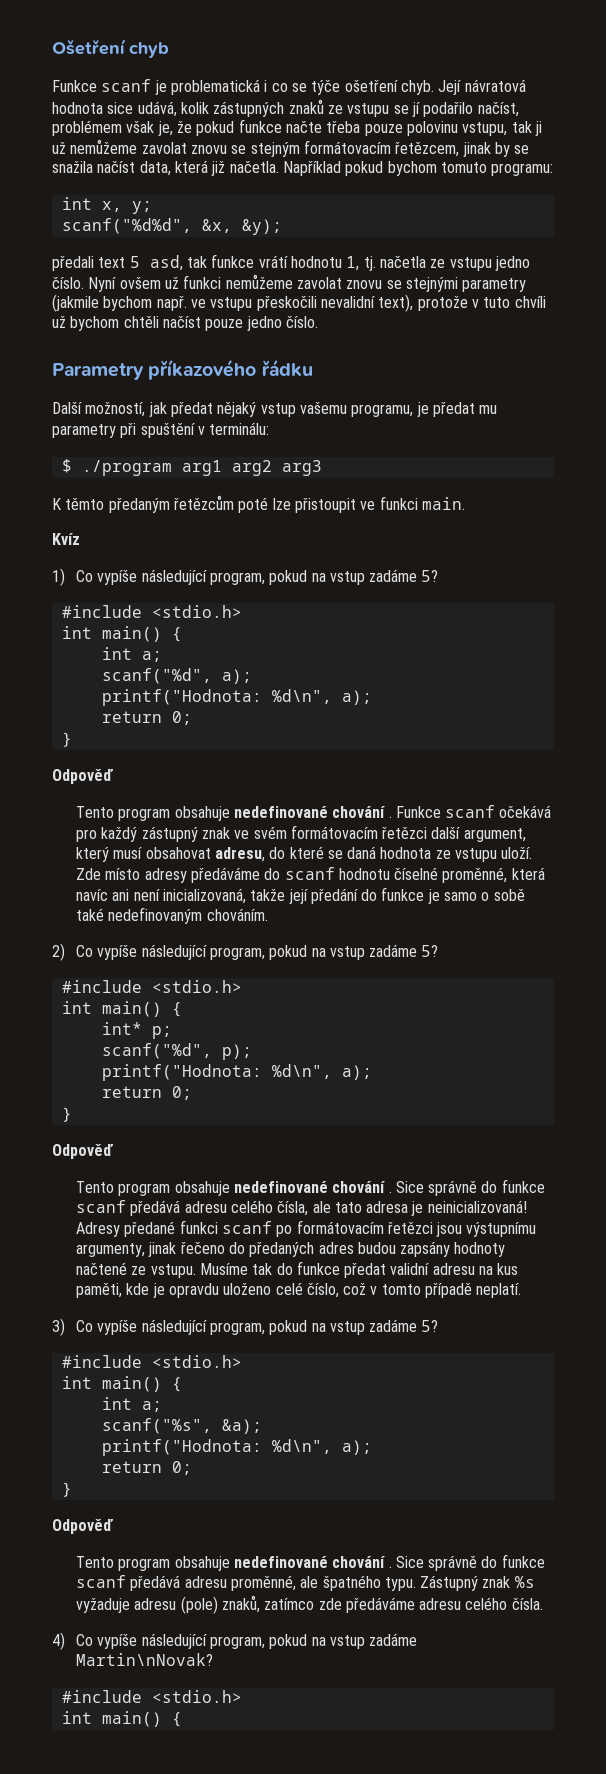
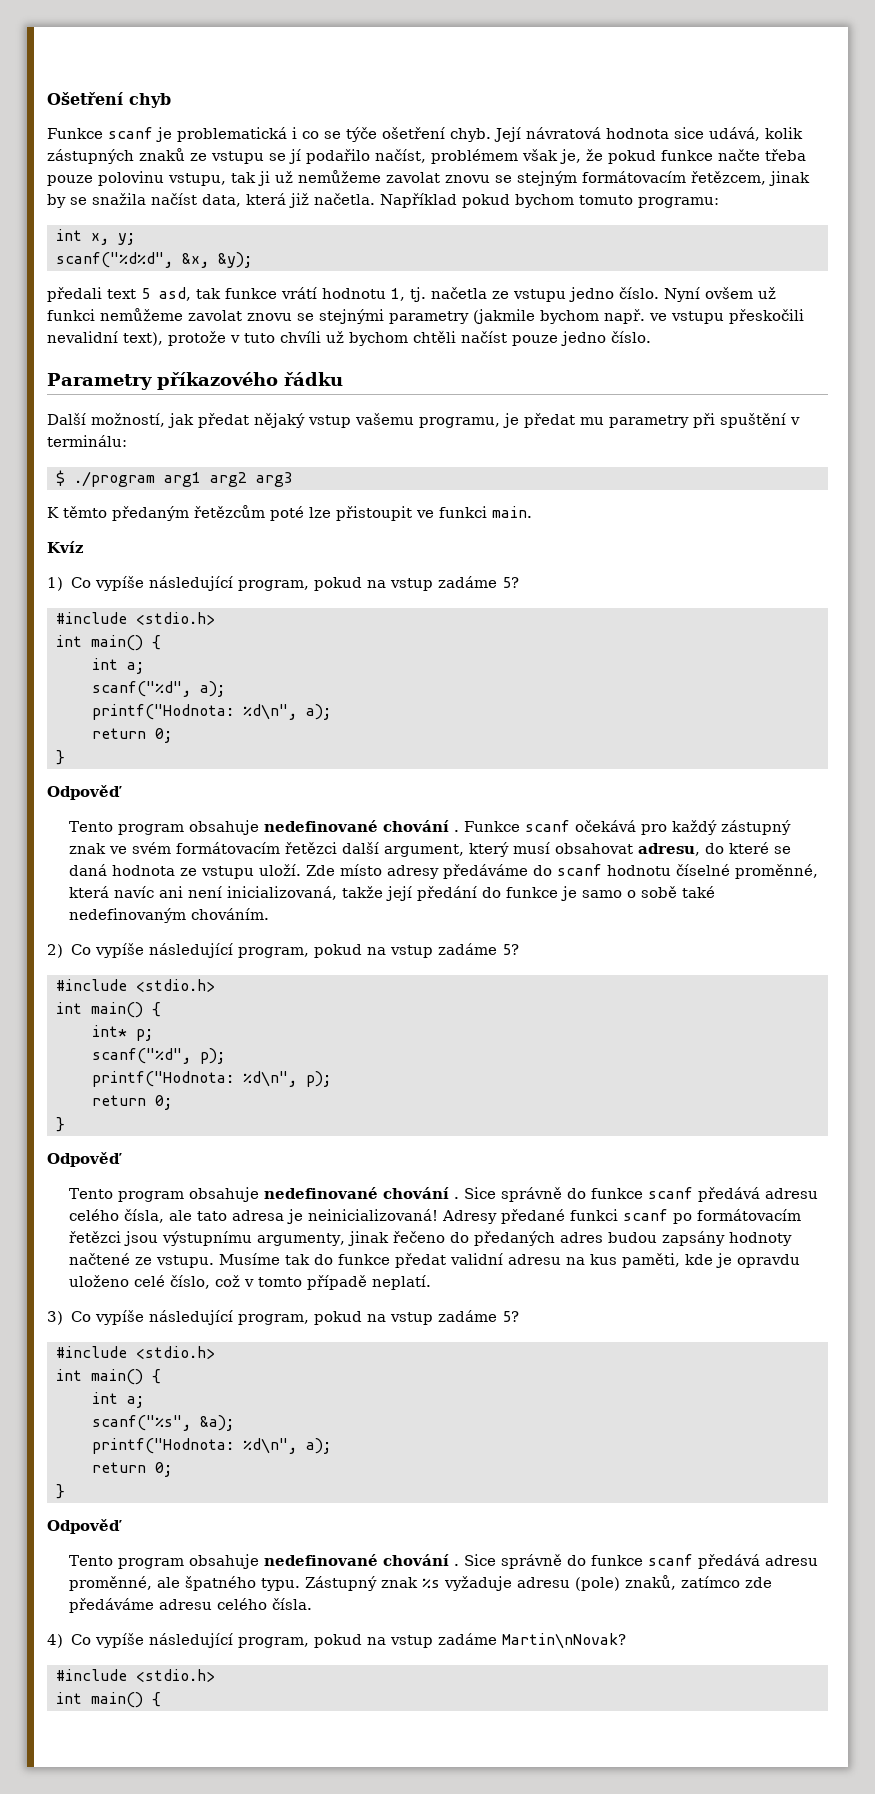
[341,1065,372,1080] a); -> [306,1071,331,1087] p);

